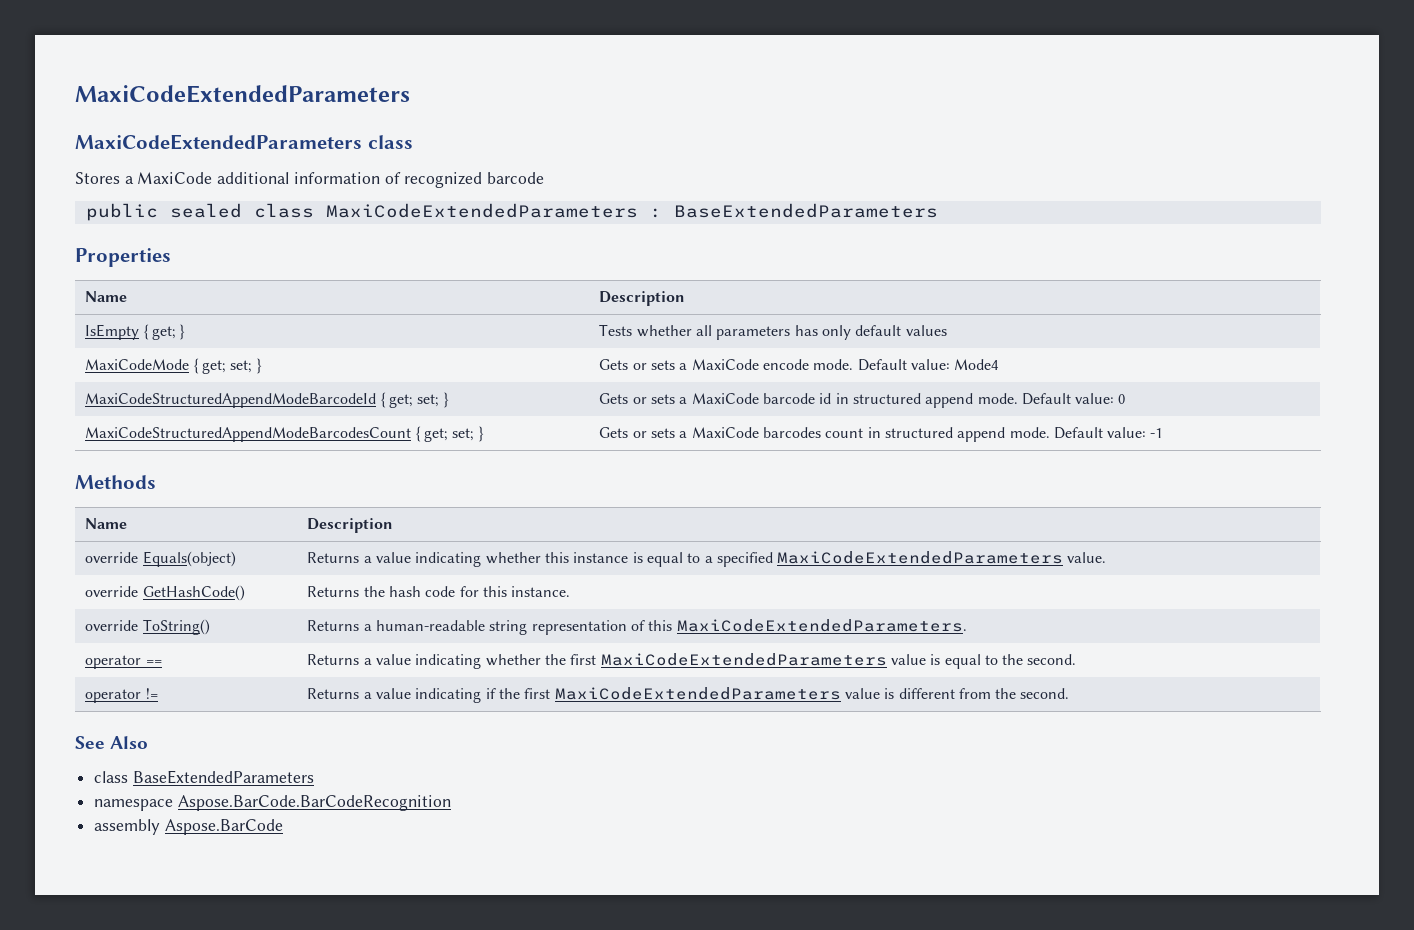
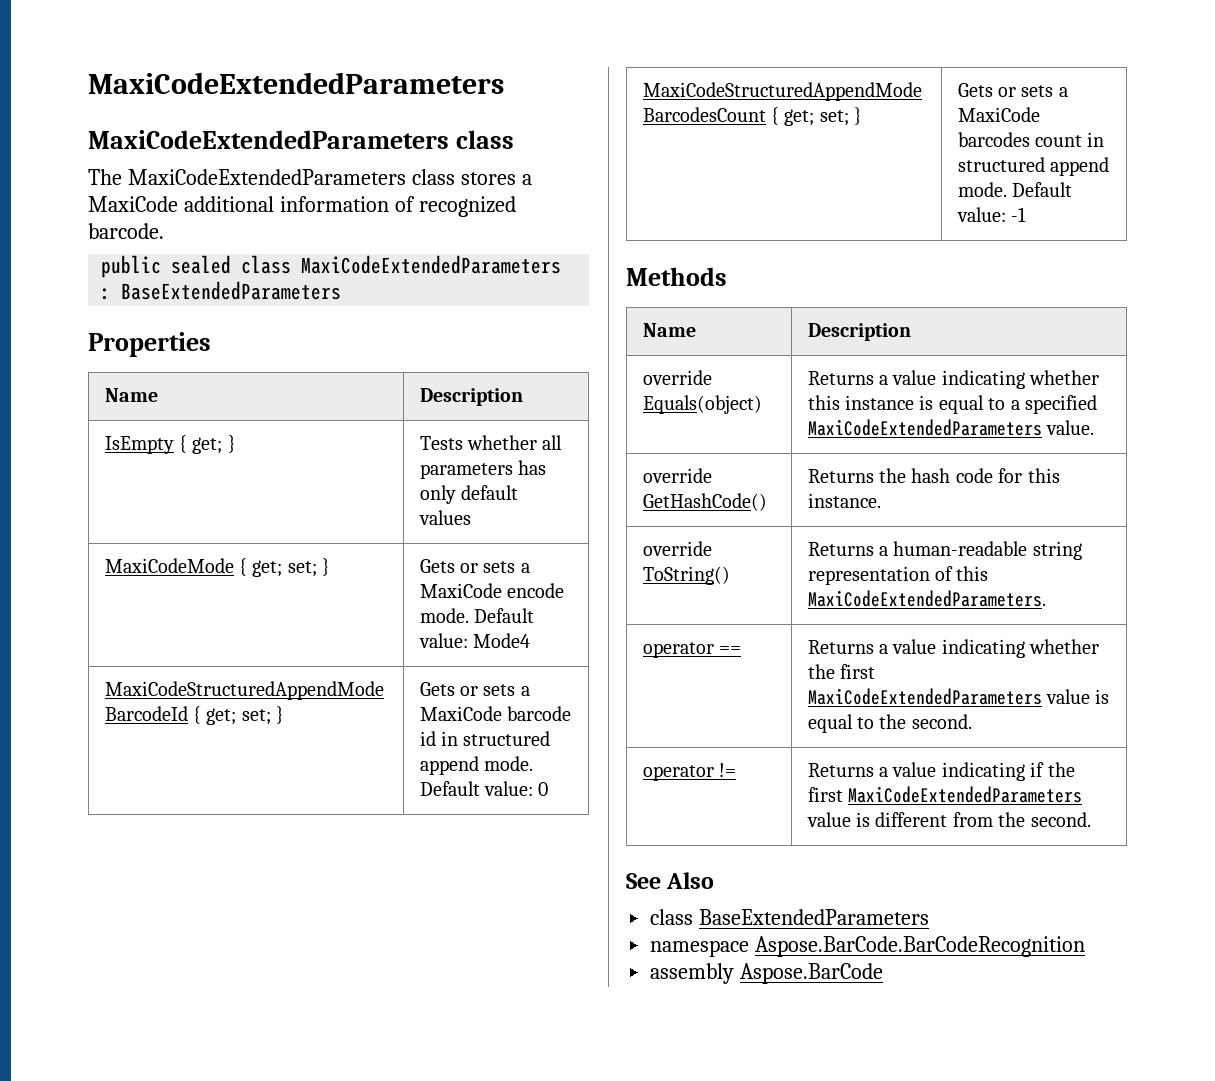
[75,172,120,184] Stores -> [88,169,516,185] The MaxiCodeExtendedParameters class stores
[487,172,545,184] barcode -> [88,223,164,239] barcode.

